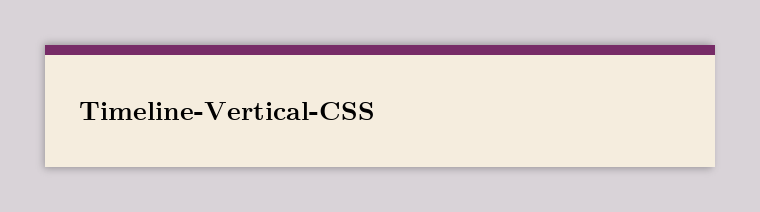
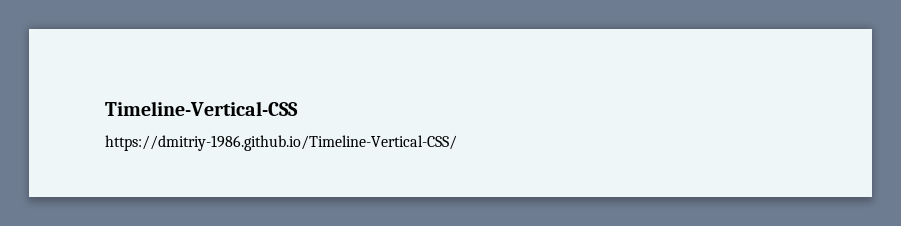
(375, 111) none -> [105,135,457,151] // https://dmitriy-1986.github.io/Timeline-Vertical-CSS/

